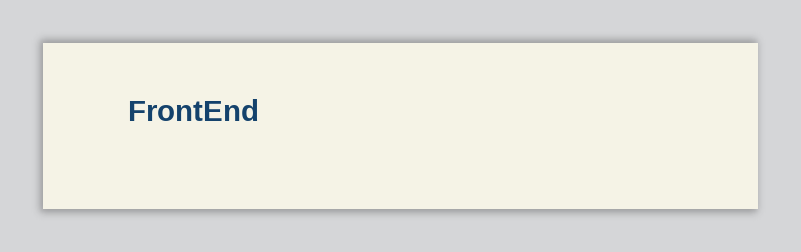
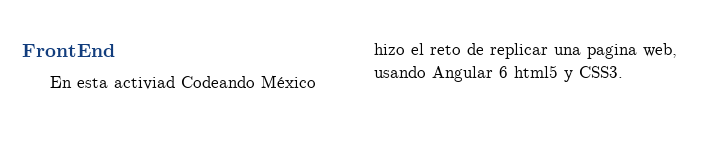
(259, 110) none -> [50,75,317,90] [374,43,677,59] [374,65,623,82] // En esta activiad Codeando México hizo el reto de replicar una pagina web, usando Angular 6 html5 y CSS3.

